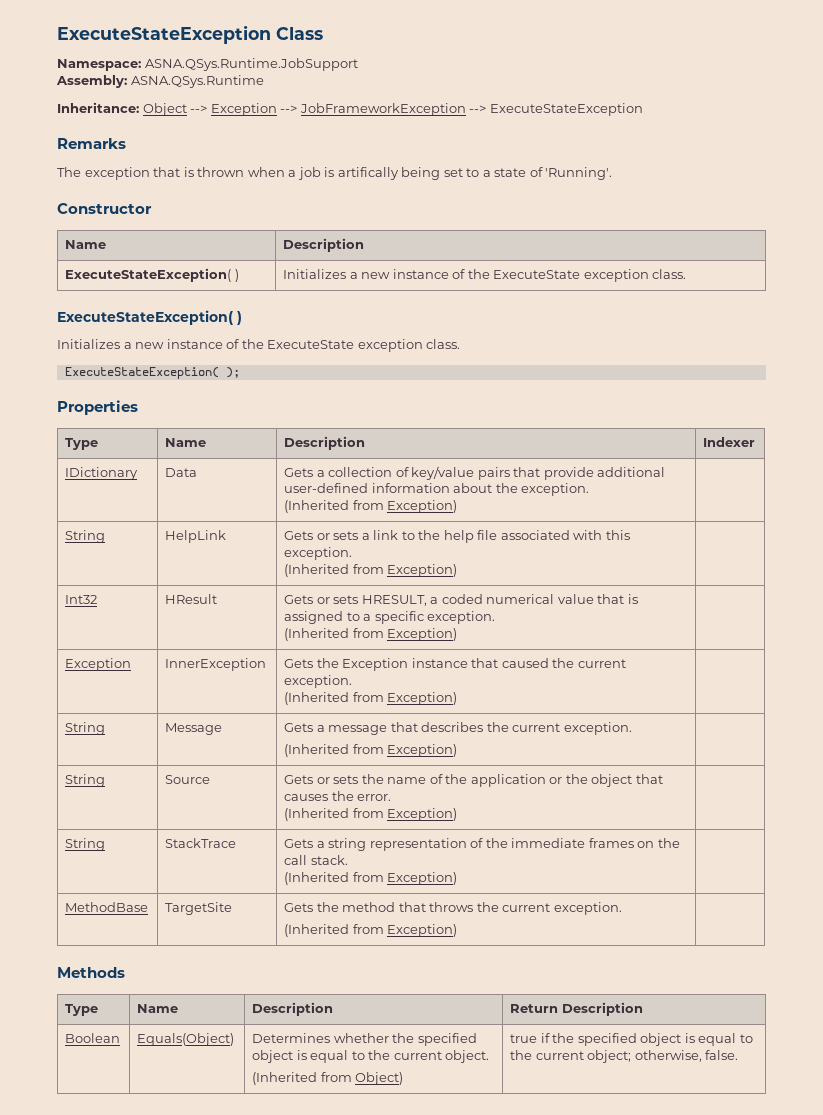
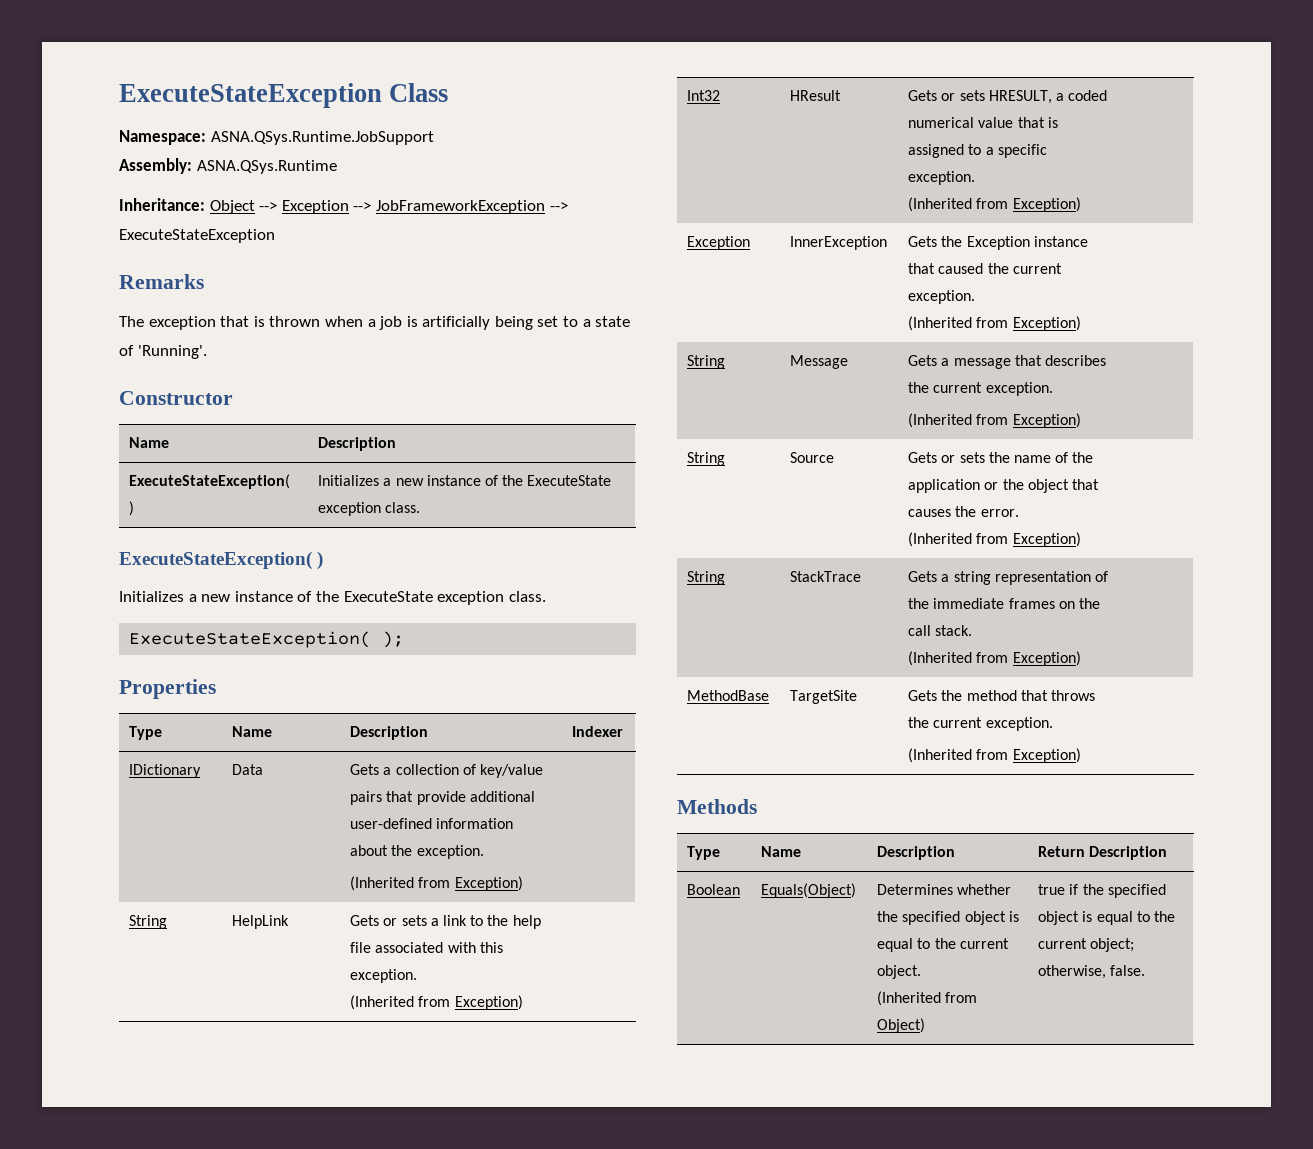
[337,167,399,180] artifically -> [422,316,491,330] artificially

